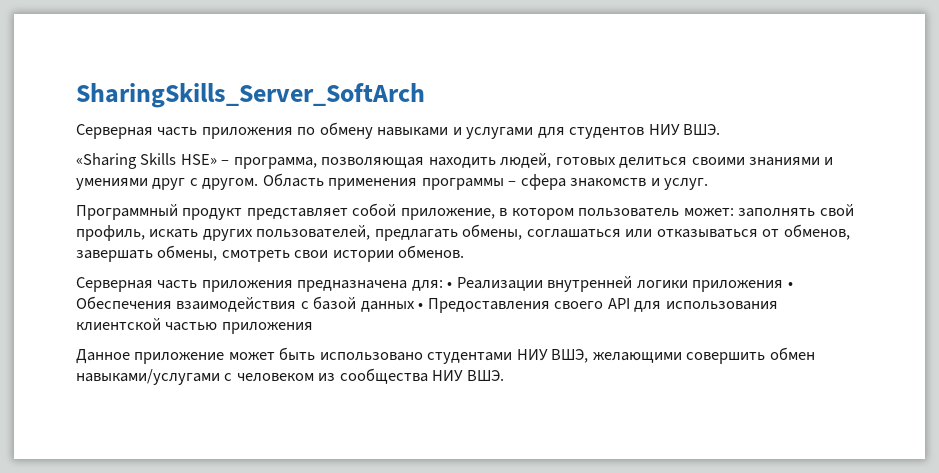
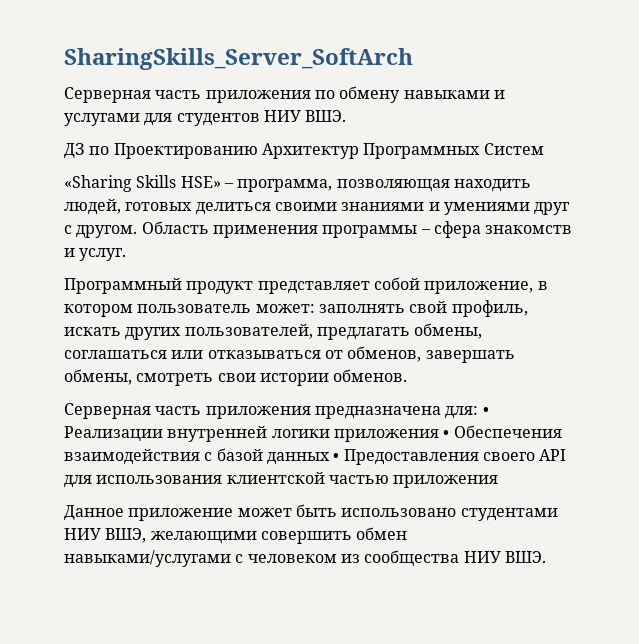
(721, 129) none -> [64,143,544,159] // ДЗ по Проектированию Архитектур Программных Систем

